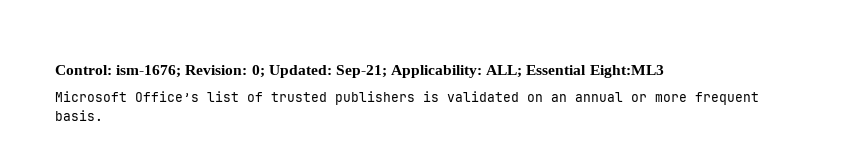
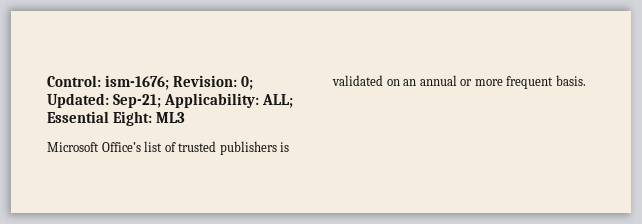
[589,65,664,78] Eight:ML3 -> [112,111,185,126] Eight: ML3

